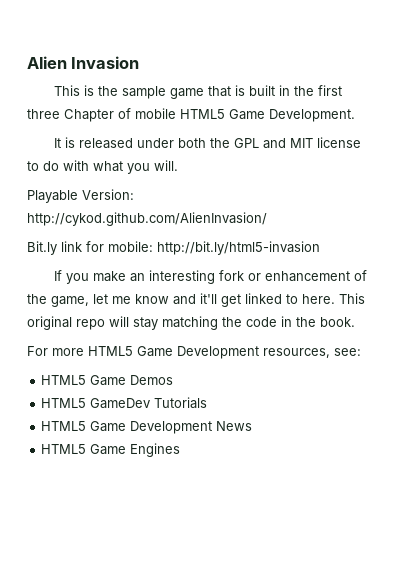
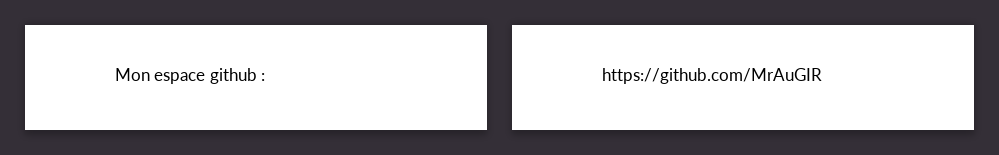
[27,56,140,69] [53,85,342,99] [27,108,355,122] [53,137,361,149] [27,160,178,174] [27,189,134,203] [27,212,267,226] [27,241,320,255] [53,270,367,284] [27,293,365,307] [27,316,355,330] [27,346,361,359] [41,375,174,386] [41,397,208,409] [41,421,253,434] [41,443,181,457] Alien Invasion // This is the sample game that is built in the first three Chapter of mobile HTML5 Game Development. // It is released under both the GPL and MIT license to do with what you will. // Playable Version: http://cykod.github.com/AlienInvasion/ // Bit.ly link for mobile: http://bit.ly/html5-invasion // If you make an interesting fork or enhancement of the game, let me know and it'll get linked to here. This original repo will stay matching the code in the book. // For more HTML5 Game Development resources, see: // HTML5 Game Demos // HTML5 GameDev Tutorials // HTML5 Game Development News // HTML5 Game Engines -> [115,68,822,84] Mon espace github : https://github.com/MrAuGIR

